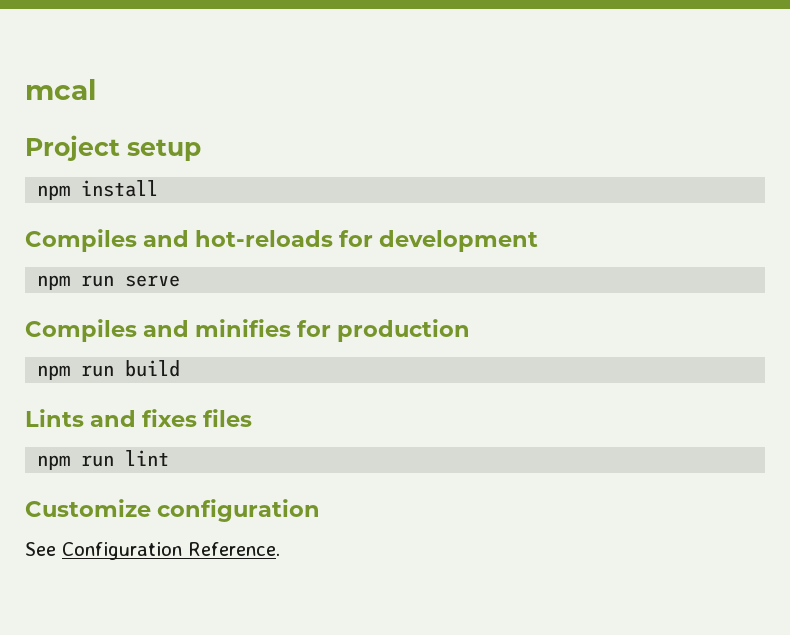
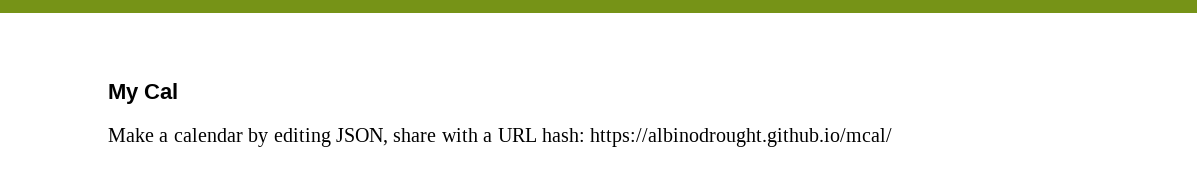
[25,79,96,100] [25,135,201,161] [37,180,159,200] [25,229,539,252] [37,275,181,290] [25,319,471,342] [37,360,181,380] [25,409,253,427] [37,450,170,470] [25,499,321,522] [25,542,280,560] mcal // Project setup // npm install // Compiles and hot-reloads for development // npm run serve // Compiles and minifies for production // npm run build // Lints and fixes files // npm run lint // Customize configuration // See Configuration Reference. -> [108,83,178,104] [108,128,893,147] My Cal // Make a calendar by editing JSON, share with a URL hash: https://albinodrought.github.io/mcal/

